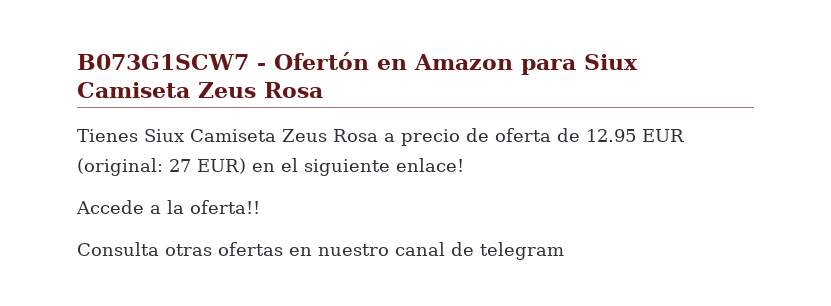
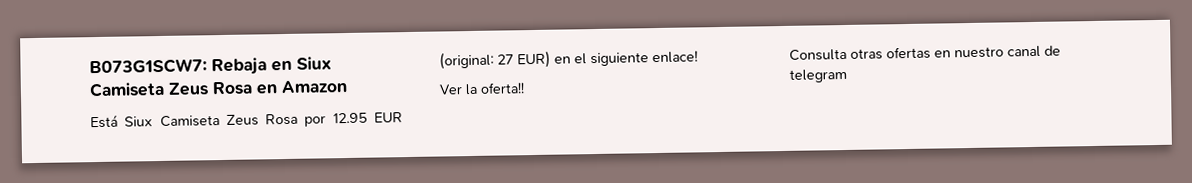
[77,52,638,75] [77,82,323,98] [77,128,580,146] B073G1SCW7 - Ofertón en Amazon para Siux Camiseta Zeus Rosa // Tienes Siux Camiseta Zeus Rosa a precio de oferta de -> [89,56,332,76] [89,80,347,98] [90,113,327,129] B073G1SCW7: Rebaja en Siux Camiseta Zeus Rosa en Amazon // Está Siux Camiseta Zeus Rosa por
[76,200,161,214] Accede a -> [439,84,463,95] Ver

